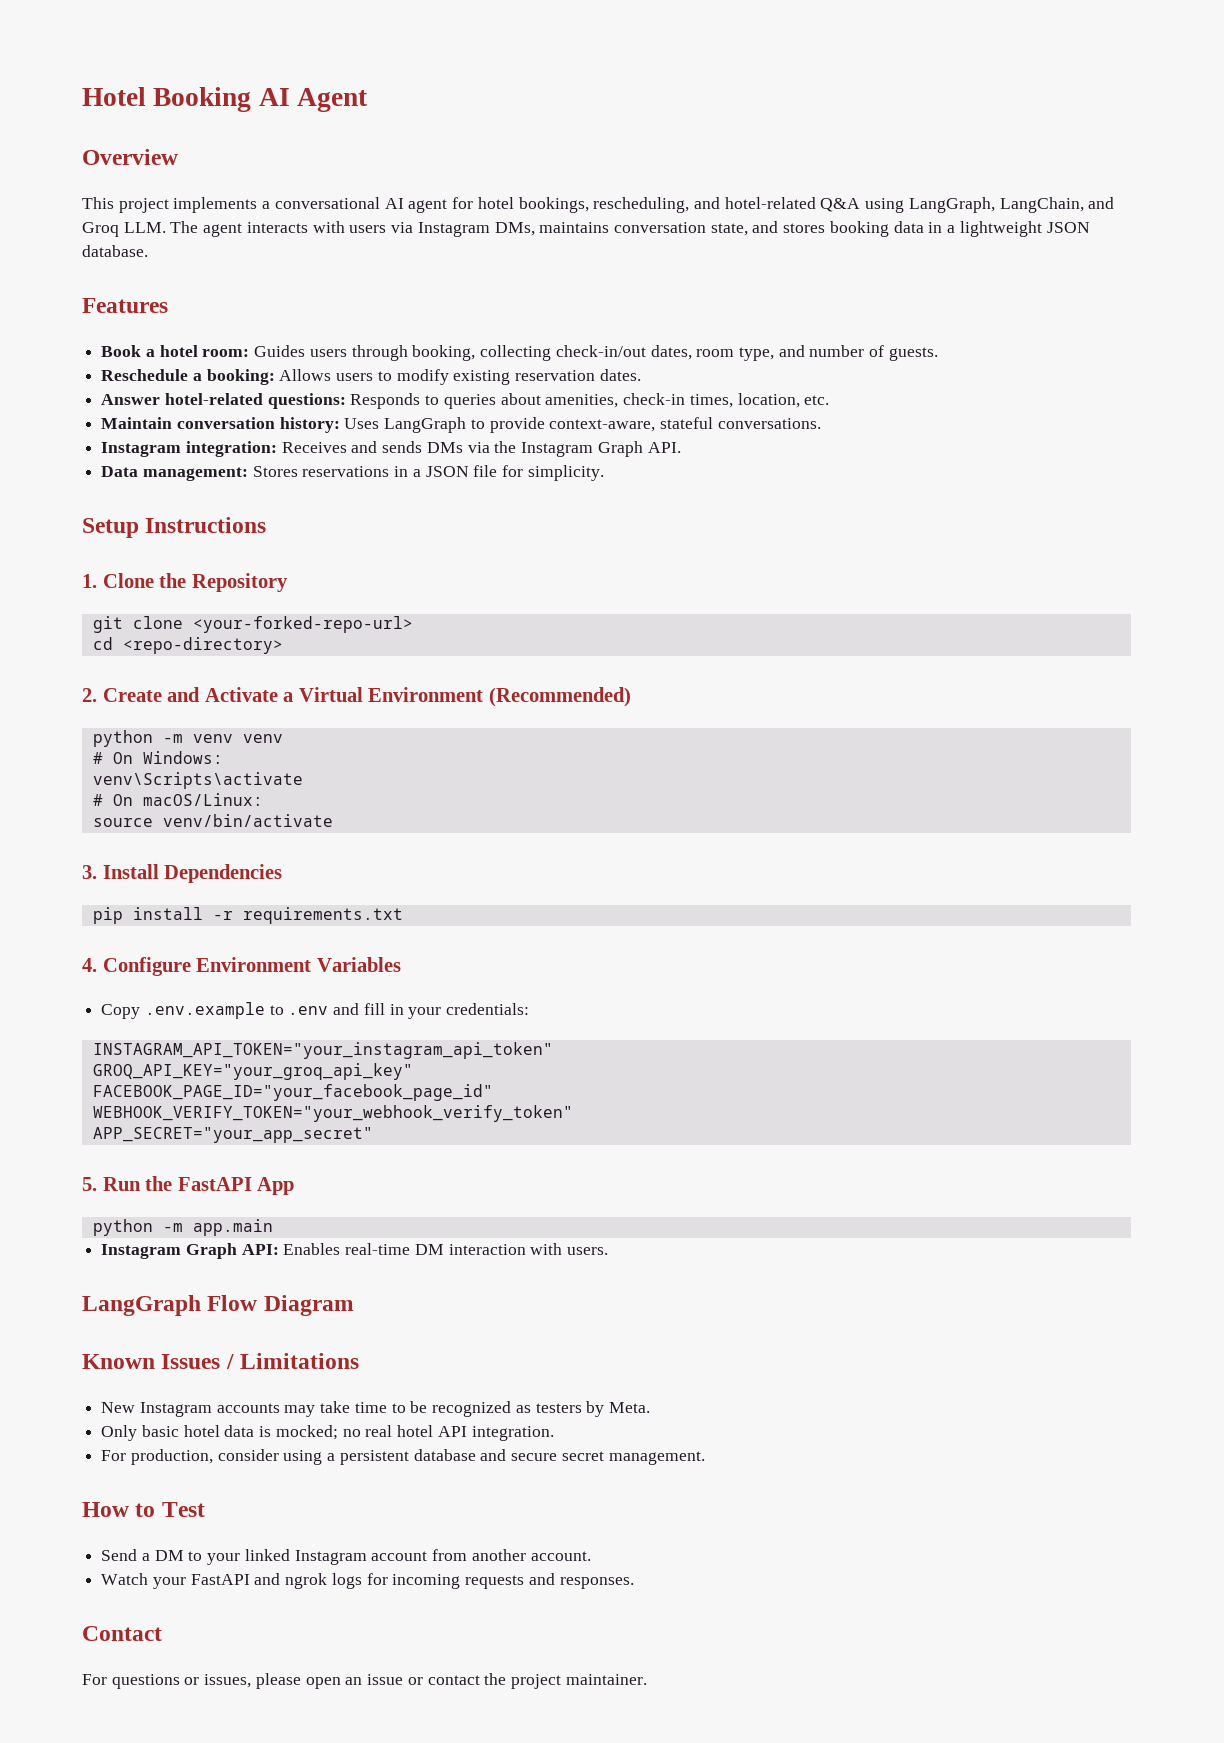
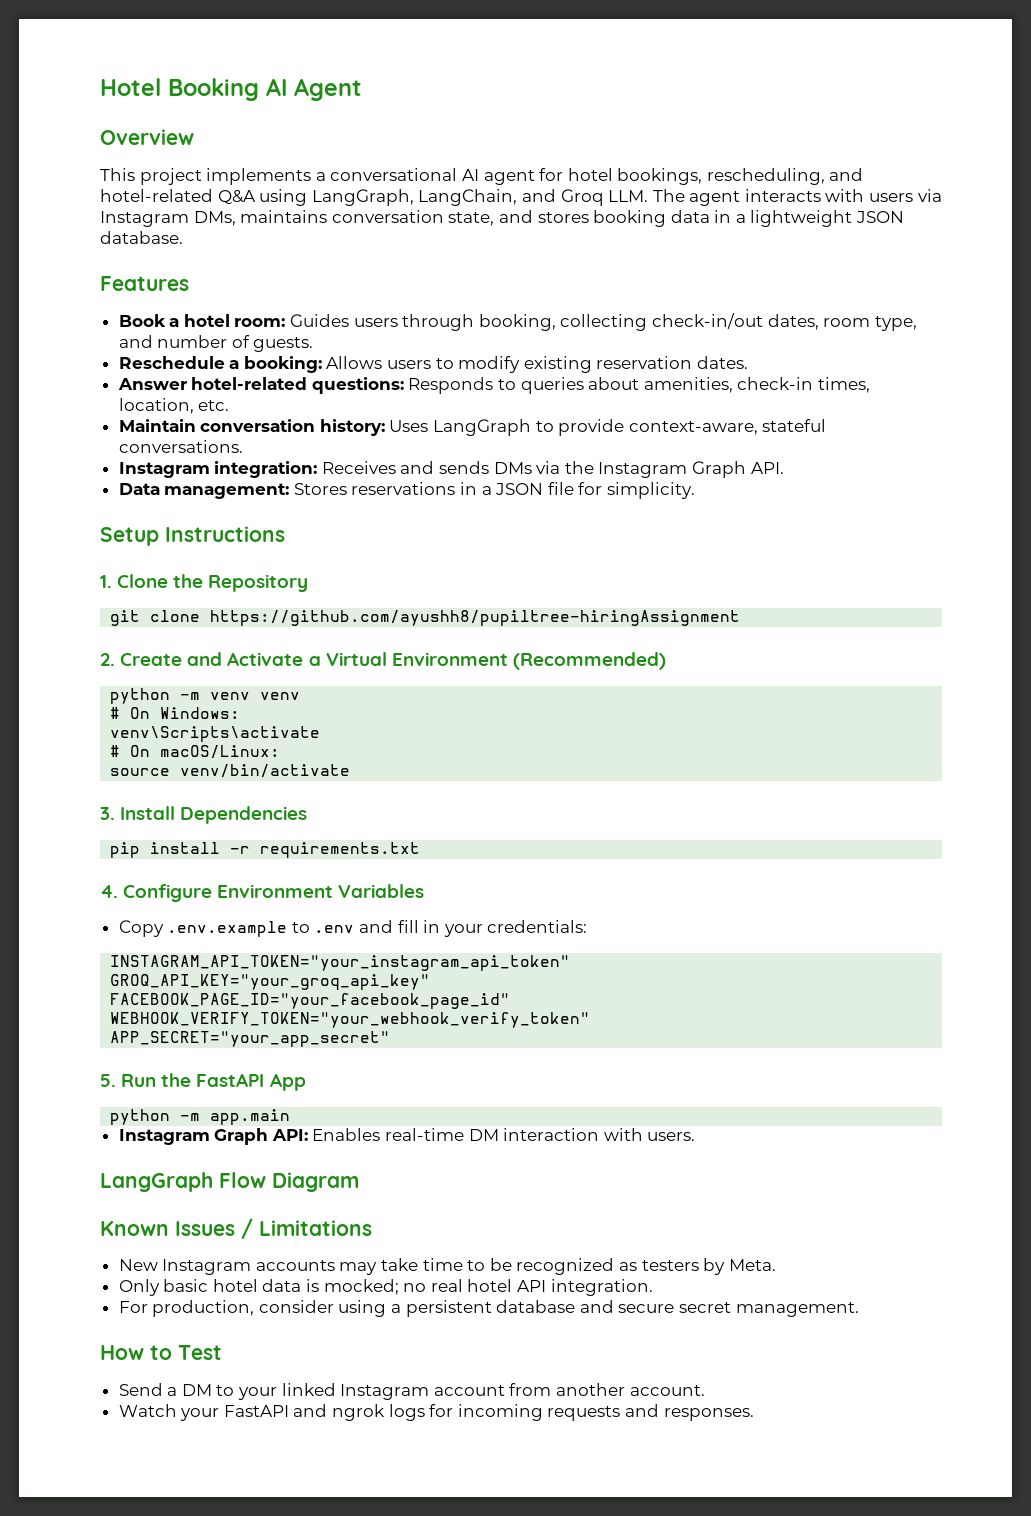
[192,616,413,633] [92,637,283,654] <your-forked-repo-url> // cd <repo-directory> -> [210,610,741,626] https://github.com/ayushh8/pupiltree-hiringAssignment
[82,1626,162,1641] [82,1673,647,1689] // Contact // For questions or issues, please open an issue or contact the project maintainer. -> (754, 1414) none

